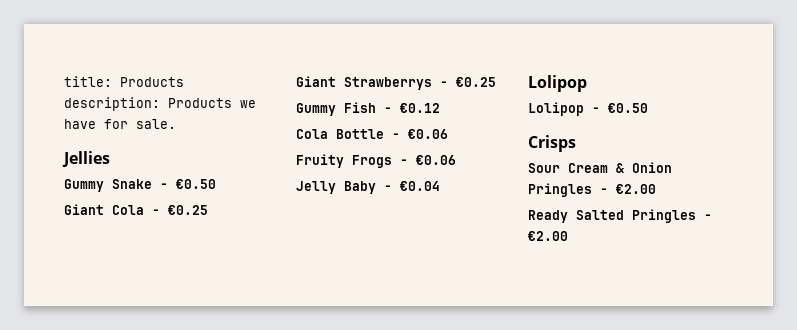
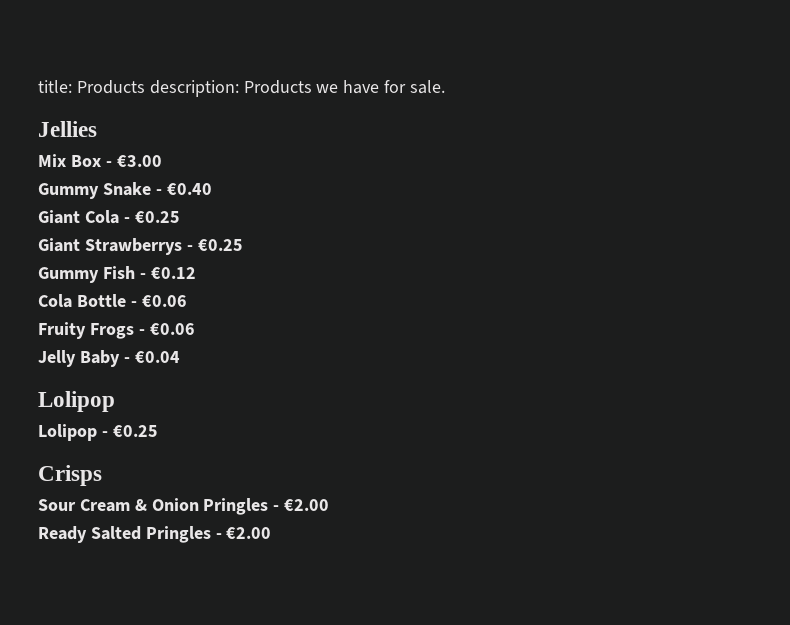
(110, 159) none -> [38,154,162,167] // Mix Box - €3.00
[176,179,216,189] €0.50 -> [166,183,212,195] €0.40
[608,103,648,113] €0.50 -> [112,425,158,437] €0.25

